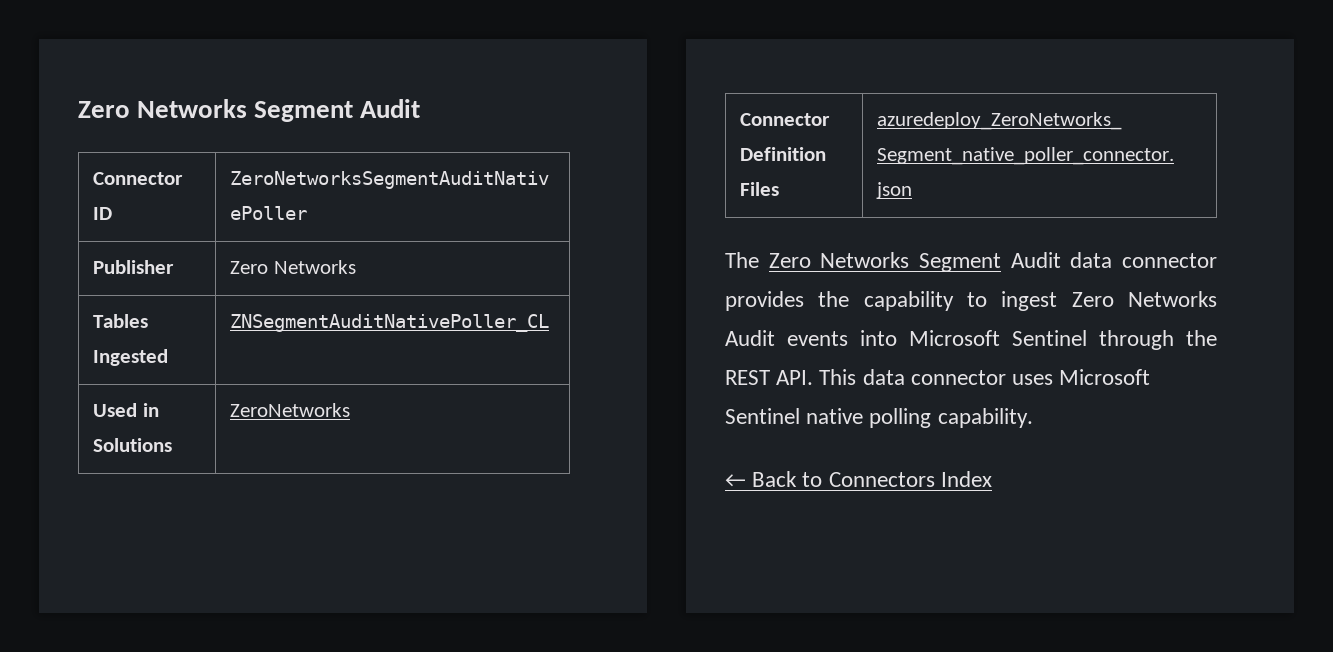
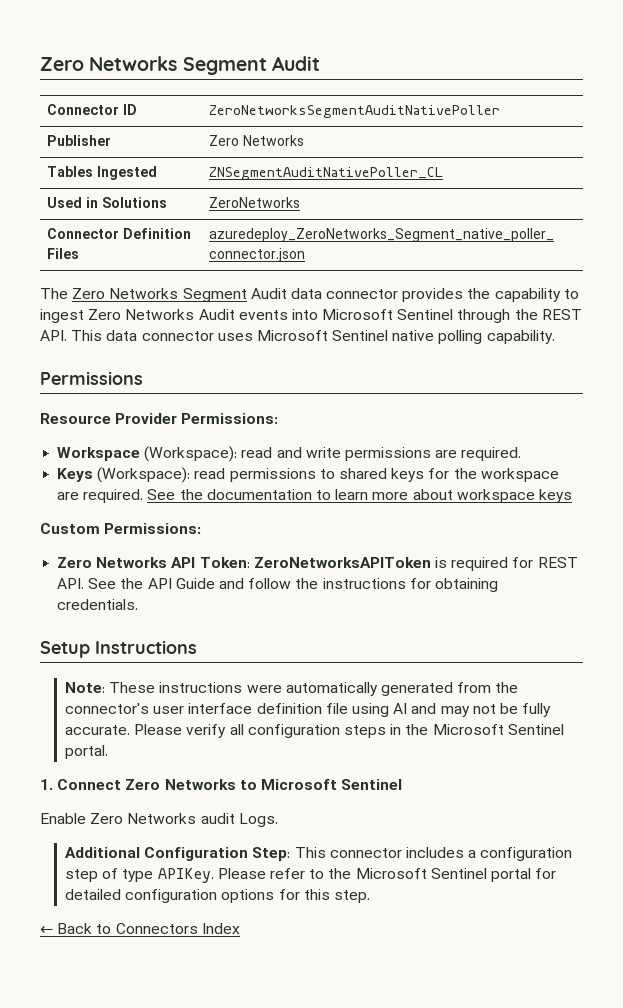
(1033, 418) none -> [40,371,143,385] [40,413,279,424] [57,446,522,462] [57,467,559,483] [57,489,572,503] [40,523,202,534] [57,557,578,571] [57,578,498,592] [57,599,139,610] [40,640,197,658] [65,682,519,696] [65,703,552,717] [65,724,564,738] [65,745,109,759] [40,779,403,790] [40,813,278,827] [65,847,573,861] [65,868,557,883] [65,889,371,903] // Permissions // Resource Provider Permissions: // Workspace (Workspace): read and write permissions are required. // Keys (Workspace): read permissions to shared keys for the workspace are required. See the documentation to learn more about workspace keys // Custom Permissions: // Zero Networks API Token: ZeroNetworksAPIToken is required for REST API. See the API Guide and follow the instructions for obtaining credentials. // Setup Instructions // Note: These instructions were automatically generated from the connector's user interface definition file using AI and may not be fully accurate. Please verify all configuration steps in the Microsoft Sentinel portal. // 1. Connect Zero Networks to Microsoft Sentinel // Enable Zero Networks audit Logs. // Additional Configuration Step: This connector includes a configuration step of type APIKey. Please refer to the Microsoft Sentinel portal for detailed configuration options for this step.

